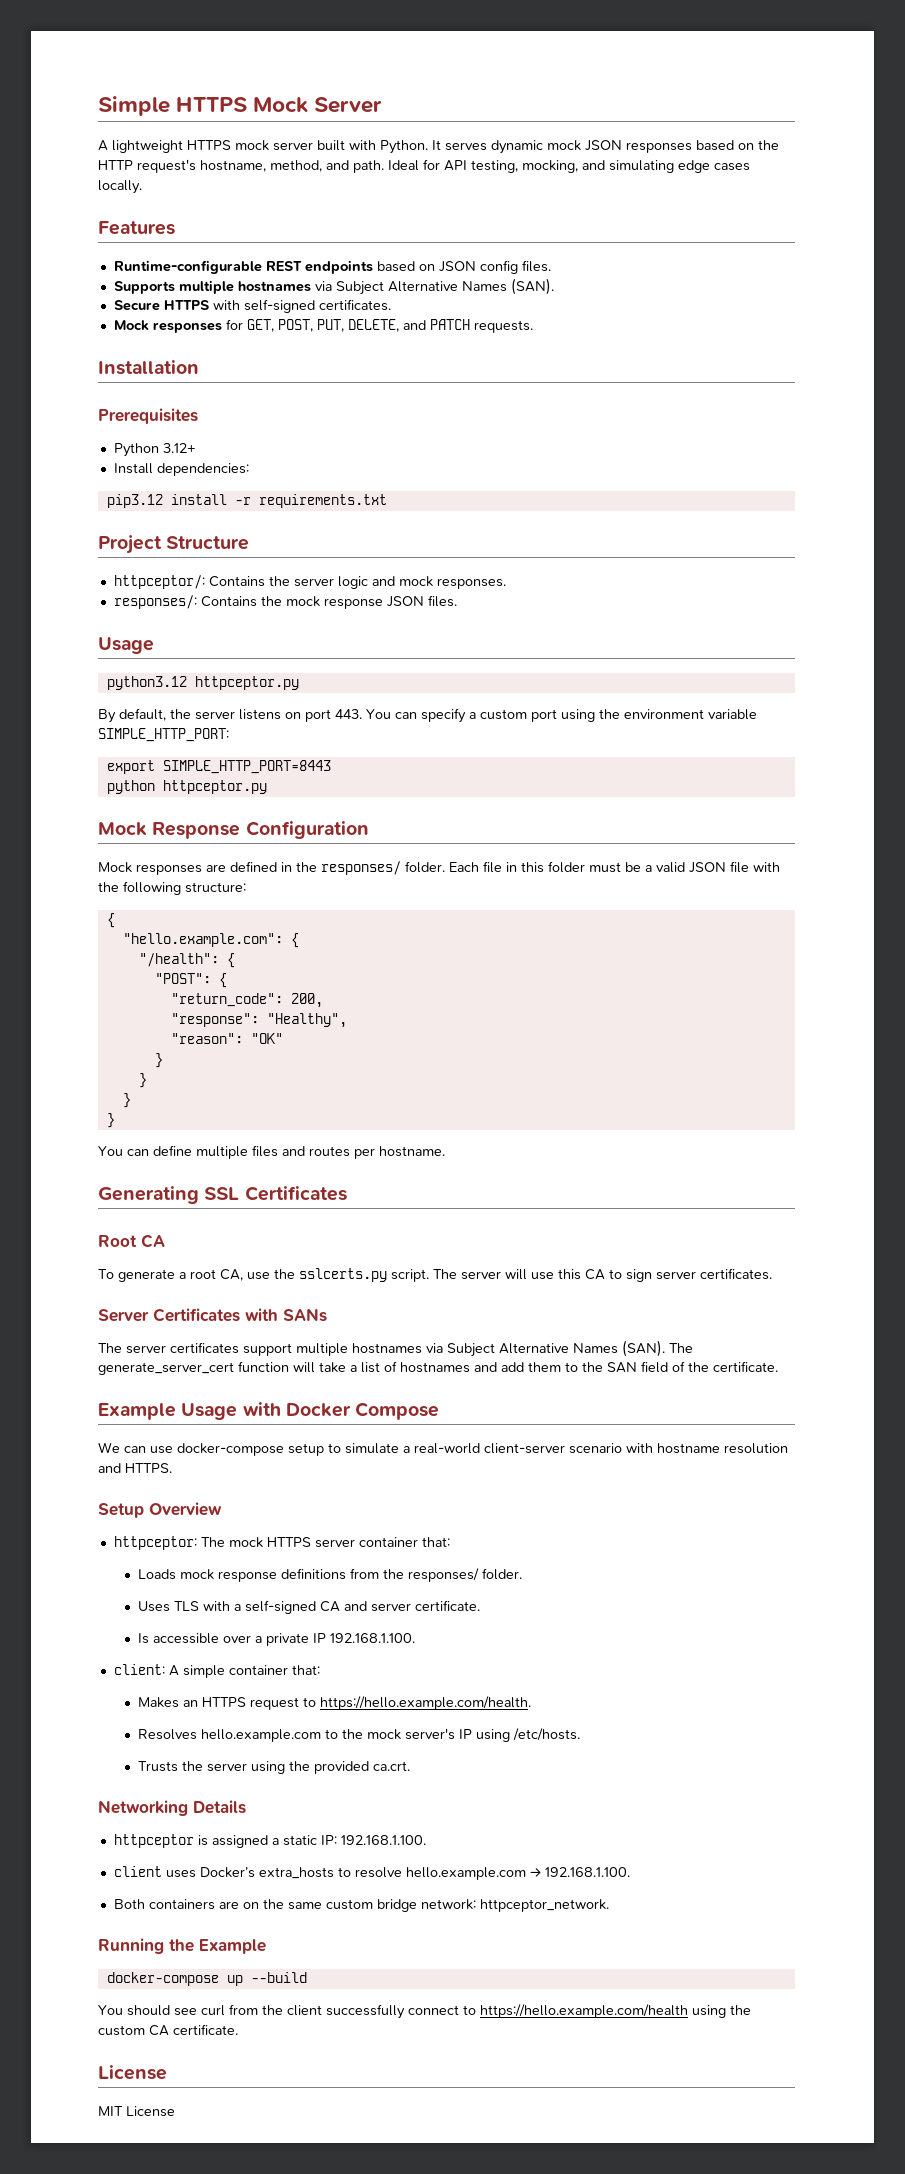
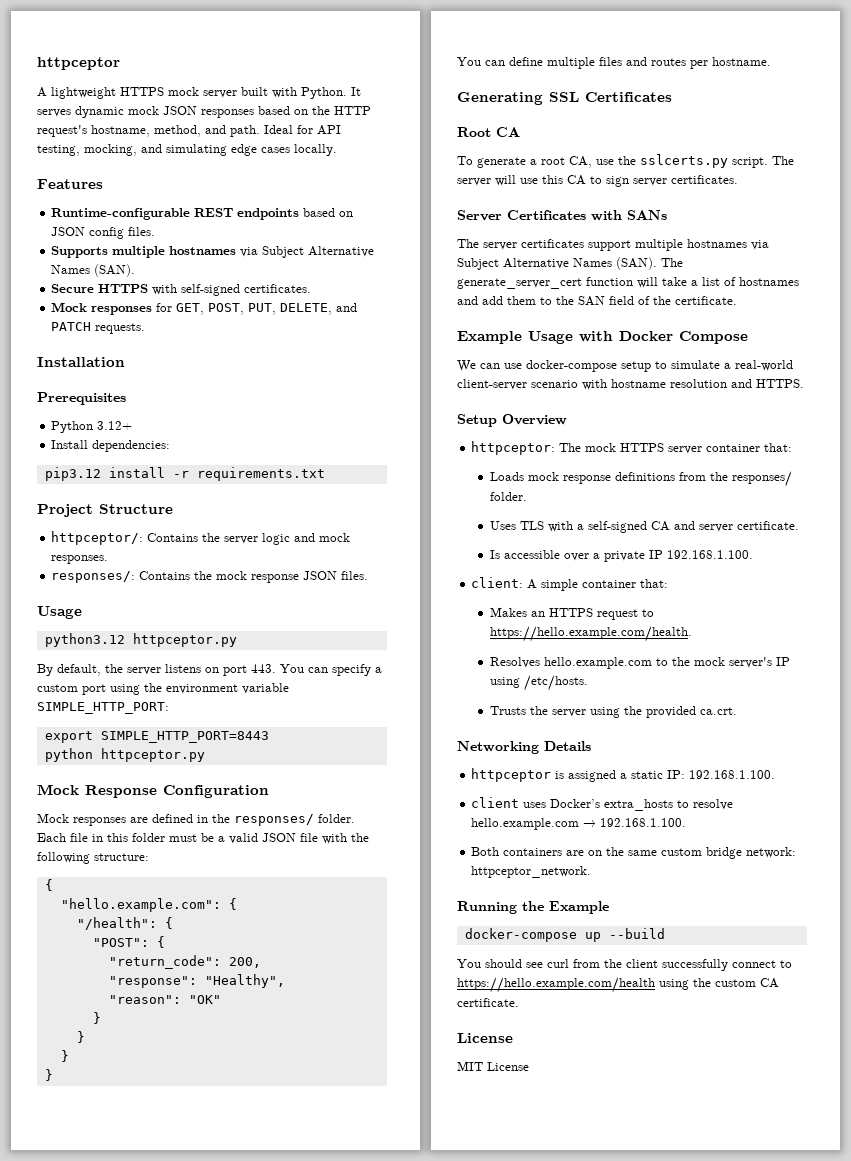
[98,96,383,116] Simple HTTPS Mock Server -> [37,57,120,70] httpceptor

